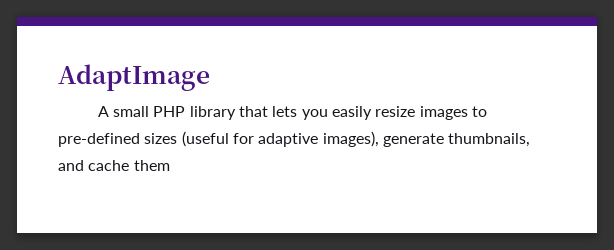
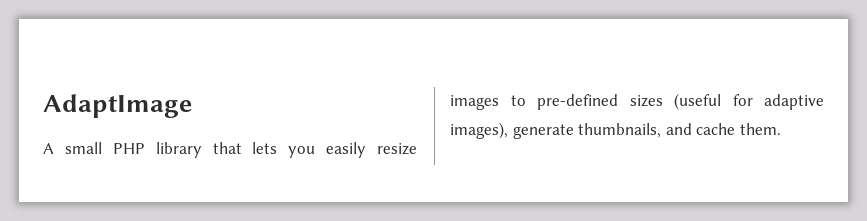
[133,160,170,171] them -> [739,123,781,135] them.

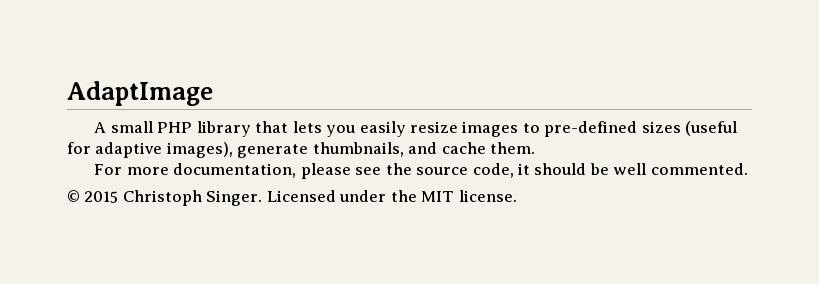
(781, 129) none -> [94,163,748,179] [67,190,517,206] // For more documentation, please see the source code, it should be well commented. // © 2015 Christoph Singer. Licensed under the MIT license.

